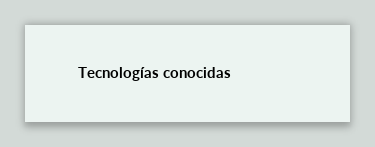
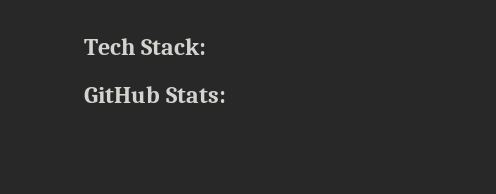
[78,67,231,81] Tecnologías conocidas -> [84,38,207,55] [84,86,227,103] Tech Stack: // GitHub Stats:

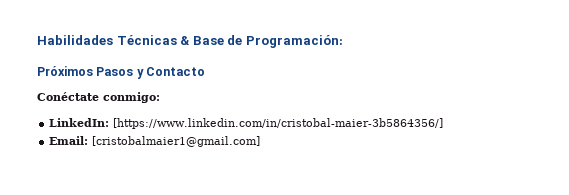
[84,38,207,55] [84,86,227,103] Tech Stack: // GitHub Stats: -> [37,35,343,48] [37,66,206,79] [37,92,160,103] [49,118,444,129] [49,136,261,147] Habilidades Técnicas & Base de Programación: // Próximos Pasos y Contacto // Conéctate conmigo: // LinkedIn: [https://www.linkedin.com/in/cristobal-maier-3b5864356/] // Email: [cristobalmaier1@gmail.com]

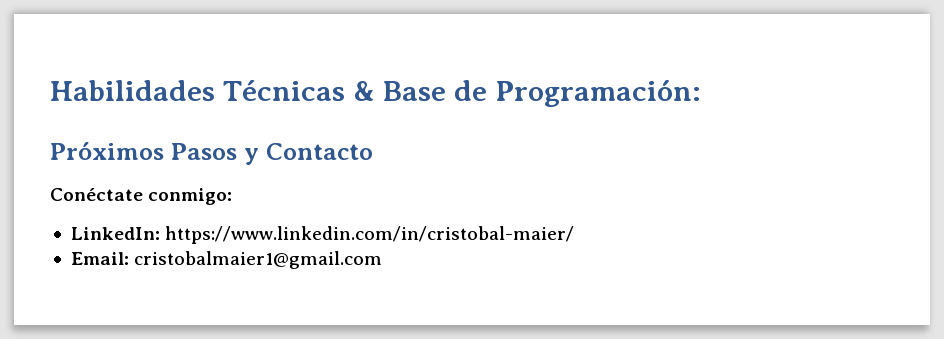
[113,118,444,129] [https://www.linkedin.com/in/cristobal-maier-3b5864356/] -> [165,226,575,244] https://www.linkedin.com/in/cristobal-maier/
[92,136,261,147] [cristobalmaier1@gmail.com] -> [134,251,383,269] cristobalmaier1@gmail.com

